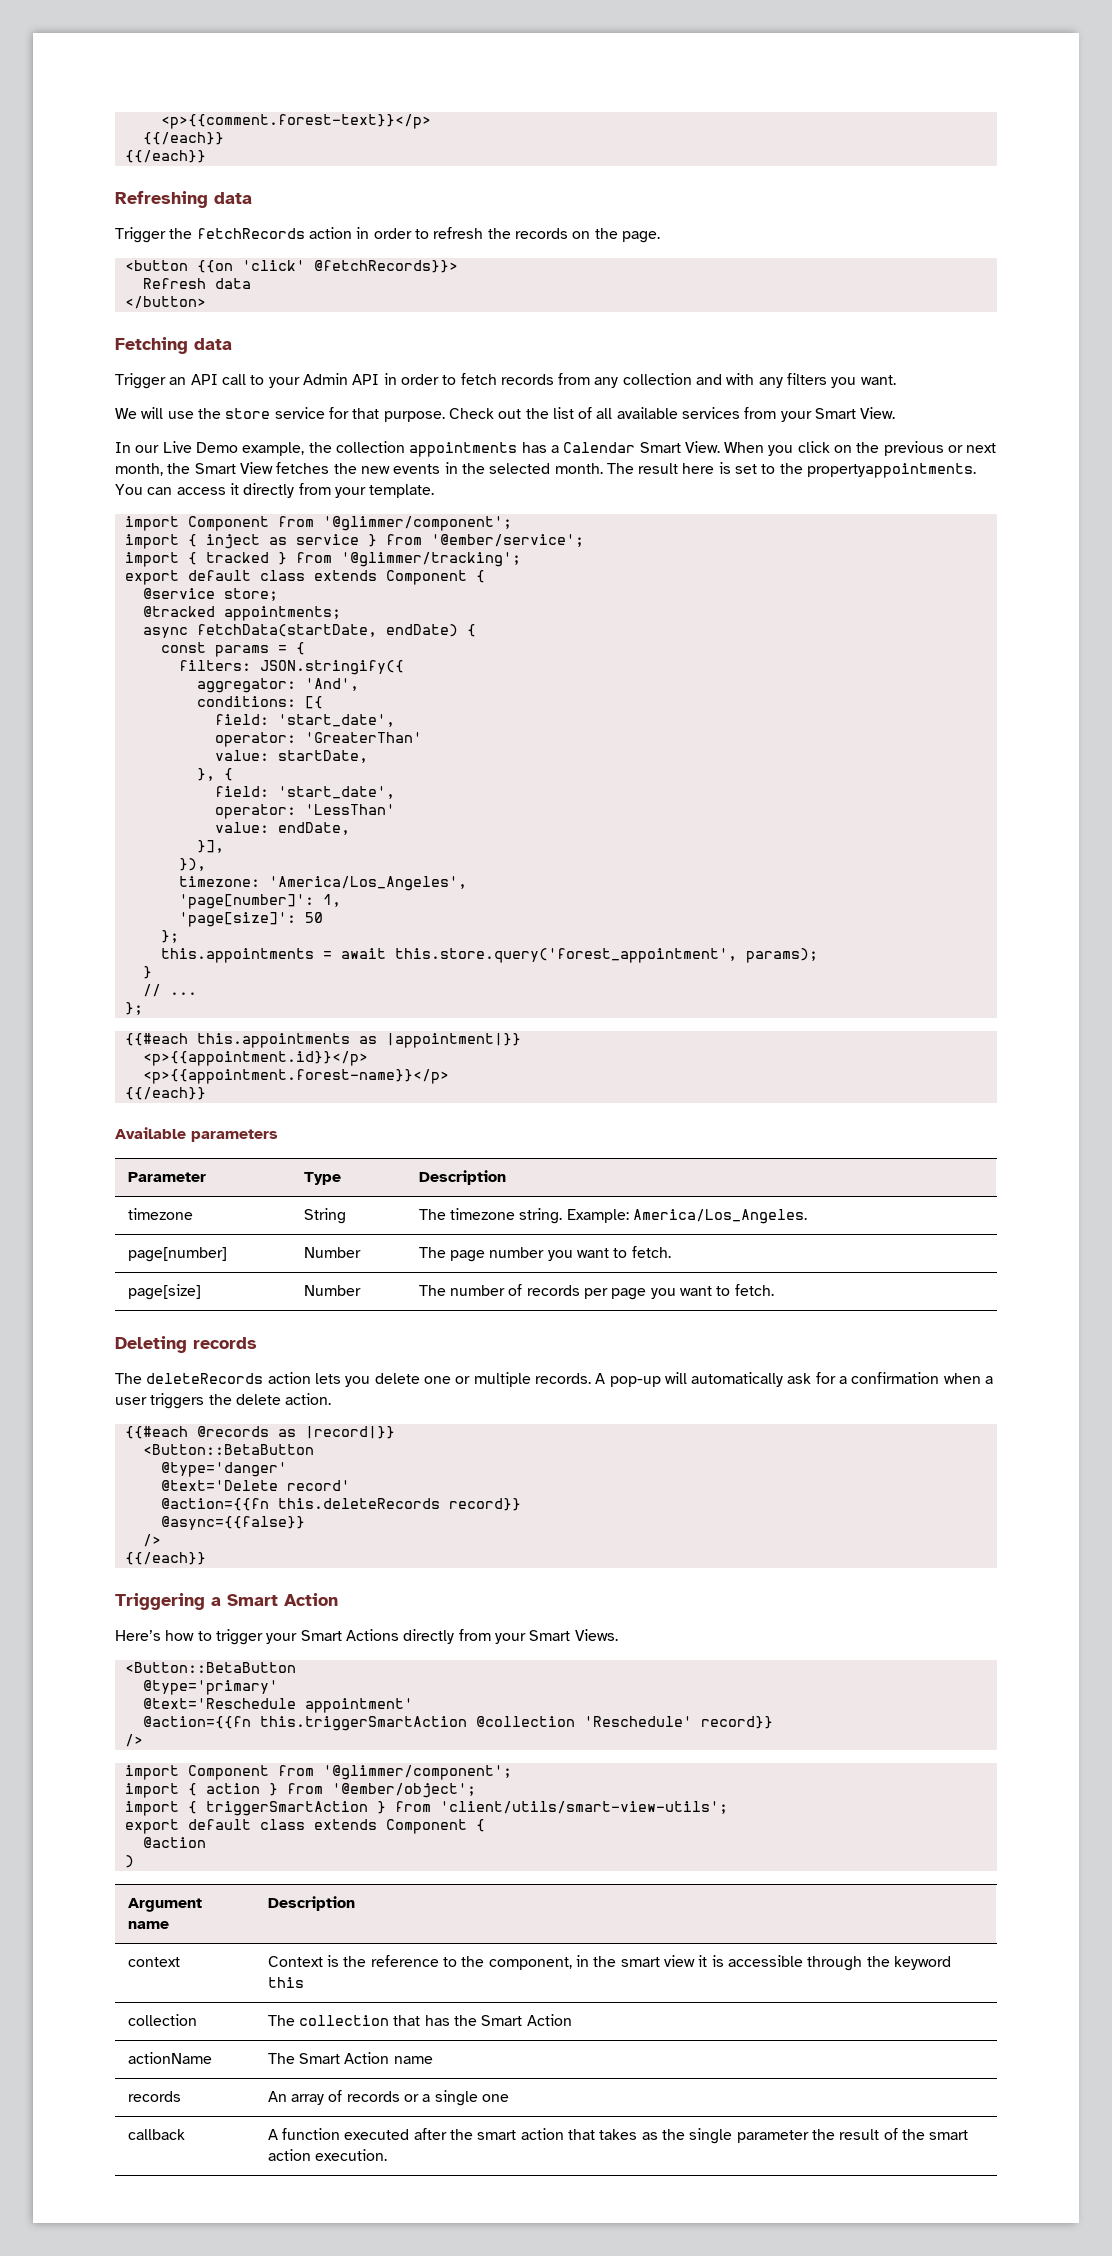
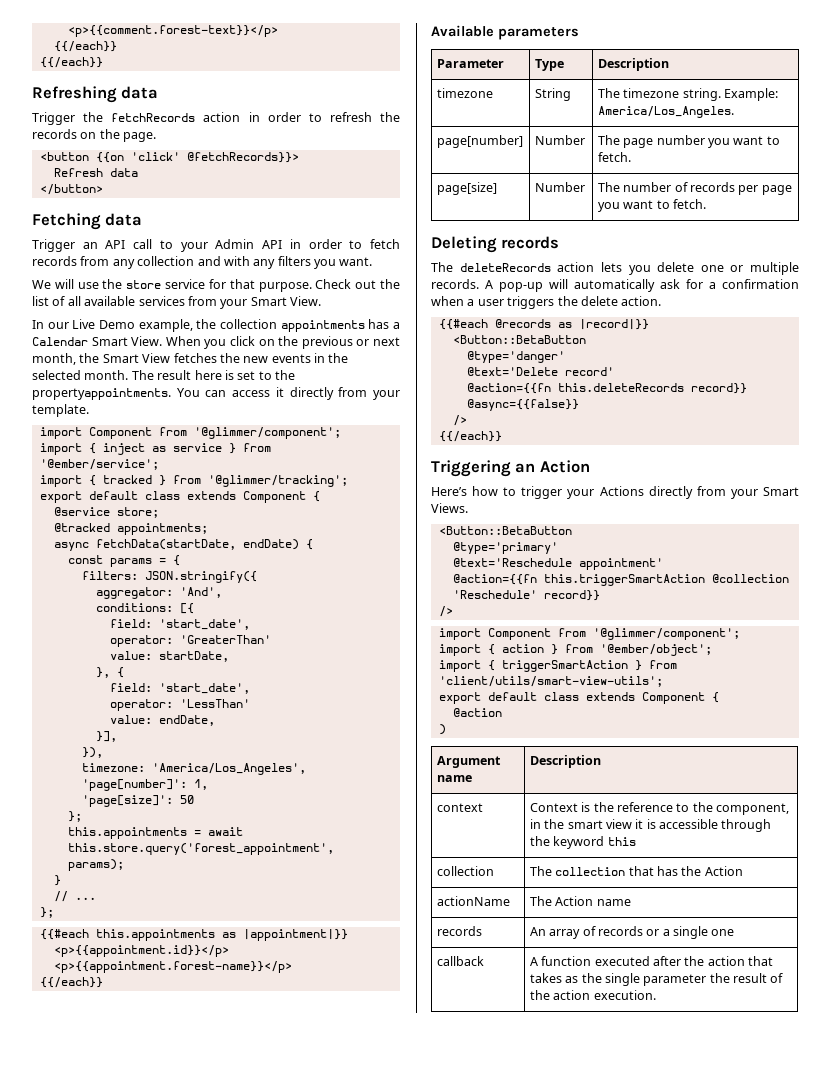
[211,1594,278,1606] a Smart -> [515,463,536,473] an
[300,1630,342,1641] Smart -> (595, 494) none
[481,2015,523,2026] Smart -> (702, 871) none
[299,2053,341,2064] Smart -> (552, 901) none
[477,2130,517,2140] smart -> (705, 961) none
[929,2130,969,2140] smart -> (550, 995) none

